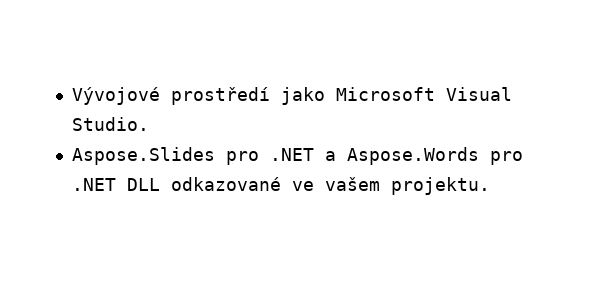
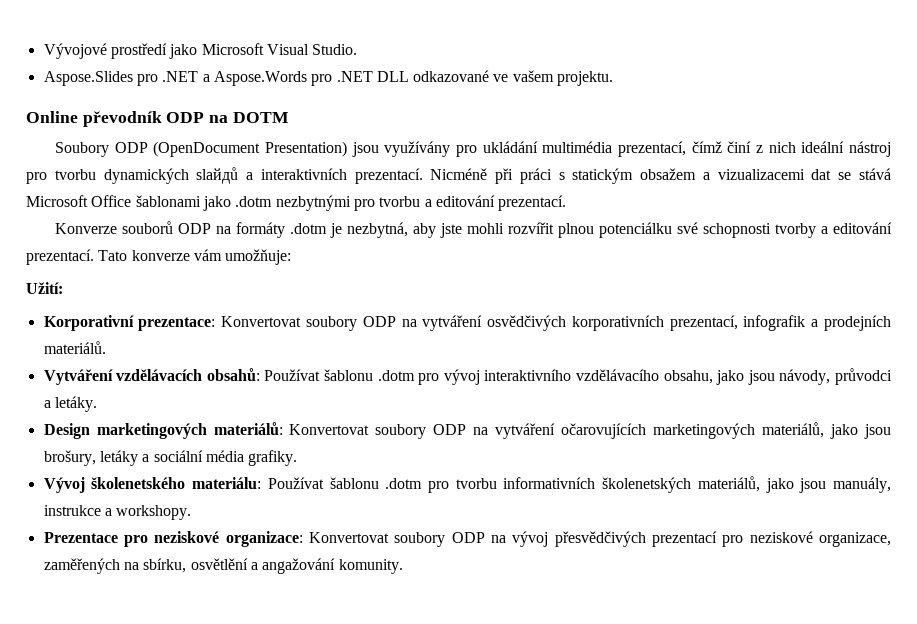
(490, 186) none -> [26,111,289,127] [54,141,891,157] [26,167,891,184] [26,195,567,211] [54,221,892,238] [26,249,292,265] [26,282,63,294] [43,315,891,331] [43,341,106,354] [43,368,893,385] [43,396,97,412] [43,422,892,439] [43,450,298,466] [43,476,892,493] [43,505,192,520] [43,531,891,547] [43,558,403,574] // Online převodník ODP na DOTM // Soubory ODP (OpenDocument Presentation) jsou využívány pro ukládání multimédia prezentací, čímž činí z nich ideální nástroj pro tvorbu dynamických slайдů a interaktivních prezentací. Nicméně při práci s statickým obsažem a vizualizacemi dat se stává Microsoft Office šablonami jako .dotm nezbytnými pro tvorbu a editování prezentací. // Konverze souborů ODP na formáty .dotm je nezbytná, aby jste mohli rozvířit plnou potenciálku své schopnosti tvorby a editování prezentací. Tato konverze vám umožňuje: // Užití: // Korporativní prezentace: Konvertovat soubory ODP na vytváření osvědčivých korporativních prezentací, infografik a prodejních materiálů. // Vytváření vzdělávacích obsahů: Používat šablonu .dotm pro vývoj interaktivního vzdělávacího obsahu, jako jsou návody, průvodci a letáky. // Design marketingových materiálů: Konvertovat soubory ODP na vytváření očarovujících marketingových materiálů, jako jsou brošury, letáky a sociální média grafiky. // Vývoj školenetského materiálu: Používat šablonu .dotm pro tvorbu informativních školenetských materiálů, jako jsou manuály, instrukce a workshopy. // Prezentace pro neziskové organizace: Konvertovat soubory ODP na vývoj přesvědčivých prezentací pro neziskové organizace, zaměřených na sbírku, osvětlění a angažování komunity.

